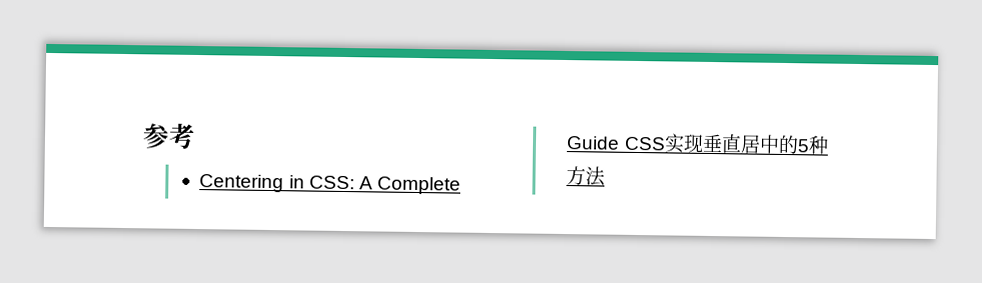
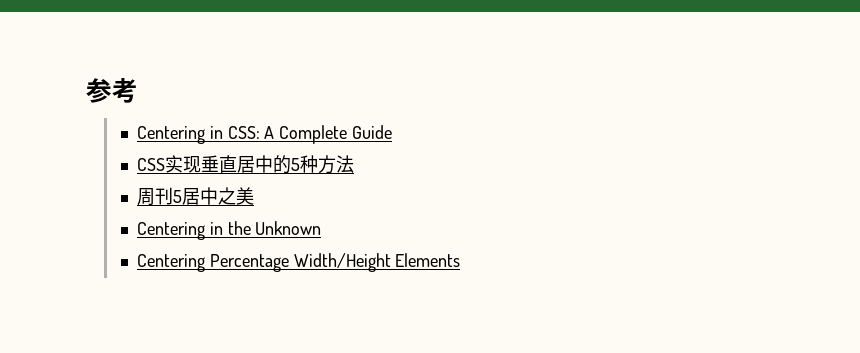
(621, 143) none -> (393, 132) //
(607, 176) none -> [136,187,254,206] [136,221,322,240] [136,253,461,272] // 周刊5居中之美 // Centering in the Unknown // Centering Percentage Width/Height Elements

